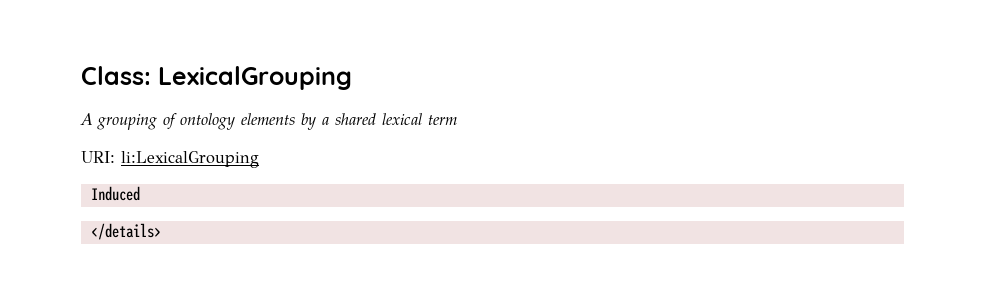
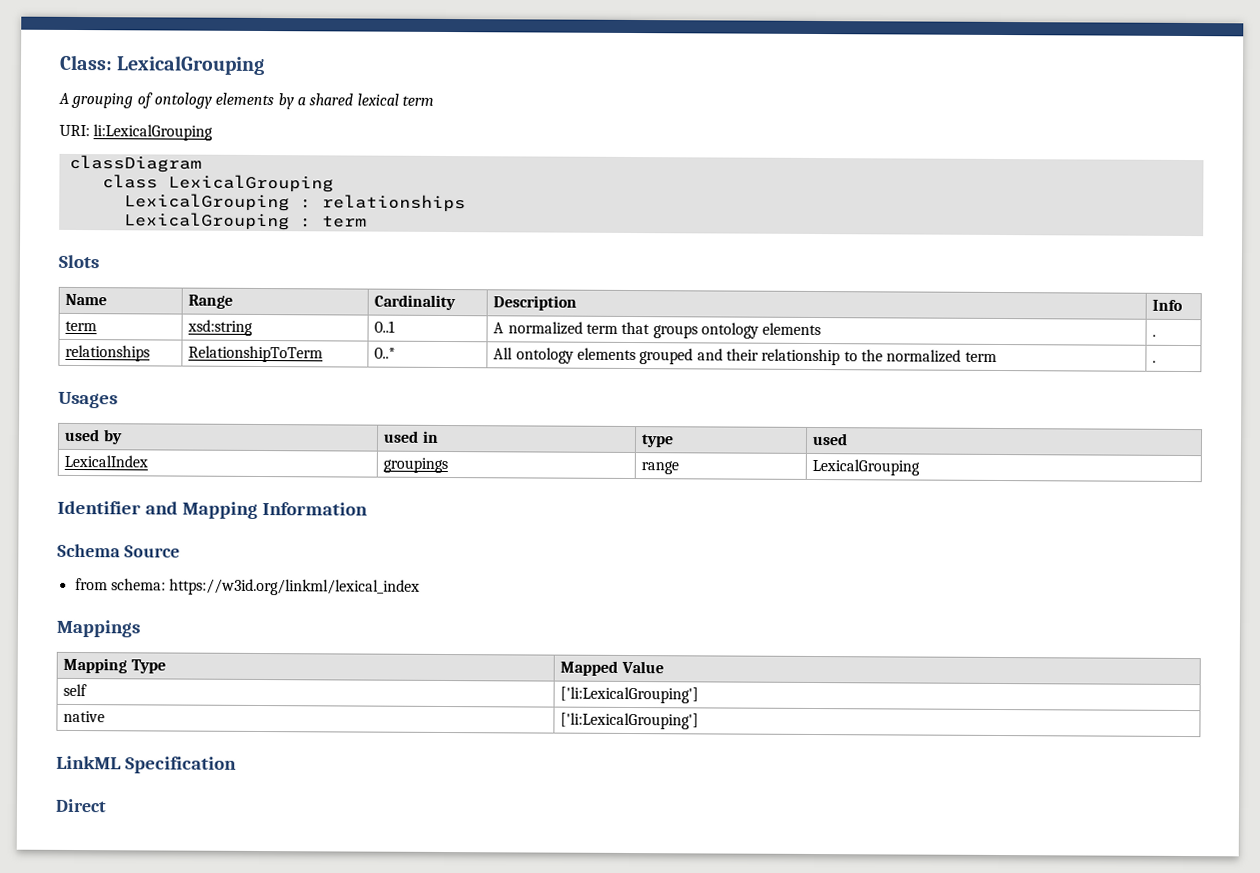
[90,186,140,201] [90,223,161,240] Induced // </details> -> [68,154,202,173] [101,174,334,193] [123,193,466,213] [123,212,367,231] [58,254,99,269] [65,293,108,306] [188,294,234,309] [374,294,457,311] [493,295,578,311] [1152,299,1184,311] [65,320,98,332] [187,319,254,336] [374,320,396,333] [493,321,822,339] [1152,334,1157,337] [65,344,151,362] [188,345,324,363] [374,347,397,359] [493,347,997,366] [1152,360,1157,363] [58,391,118,409] [64,428,123,445] [383,430,439,443] [641,434,675,448] [812,432,849,446] [64,454,149,468] [383,457,449,474] [641,461,680,475] [812,458,921,476] [57,500,368,519] [57,543,180,558] [74,577,421,596] [56,619,140,638] [63,657,166,674] [560,660,664,676] [63,683,88,697] [560,686,700,704] [63,710,106,723] [560,712,700,730] [56,755,237,774] [55,798,107,813] classDiagram // class LexicalGrouping // LexicalGrouping : relationships // LexicalGrouping : term // Slots // Name | Range | Cardinality | Description | Info // term | xsd:string | 0..1 | A normalized term that groups ontology elements | . // relationships | RelationshipToTerm | 0..* | All ontology elements grouped and their relationship to the normalized term | . // Usages // used by | used in | type | used // LexicalIndex | groupings | range | LexicalGrouping // Identifier and Mapping Information // Schema Source // from schema: https://w3id.org/linkml/lexical_index // Mappings // Mapping Type | Mapped Value // self | ['li:LexicalGrouping'] // native | ['li:LexicalGrouping'] // LinkML Specification // Direct

